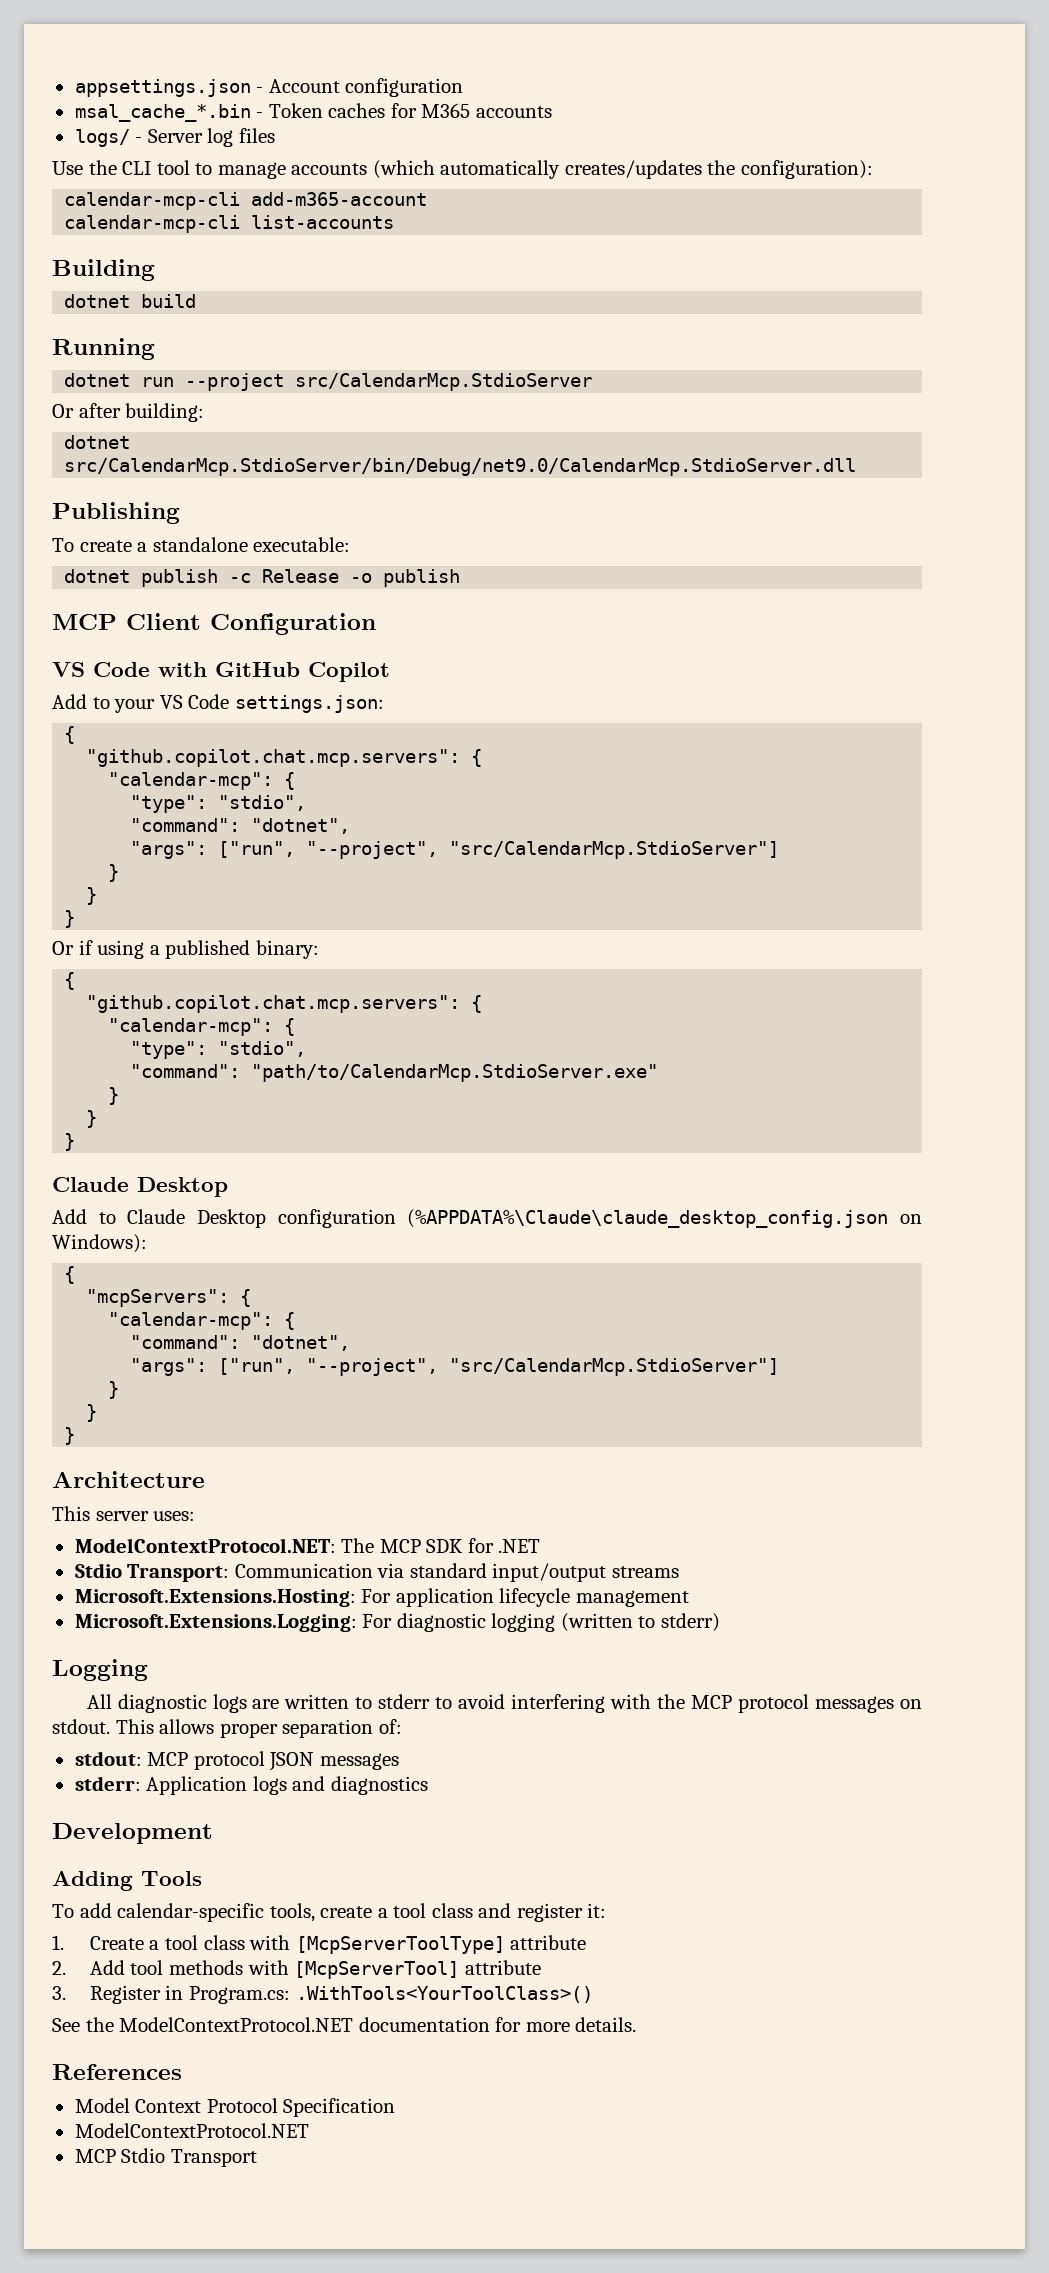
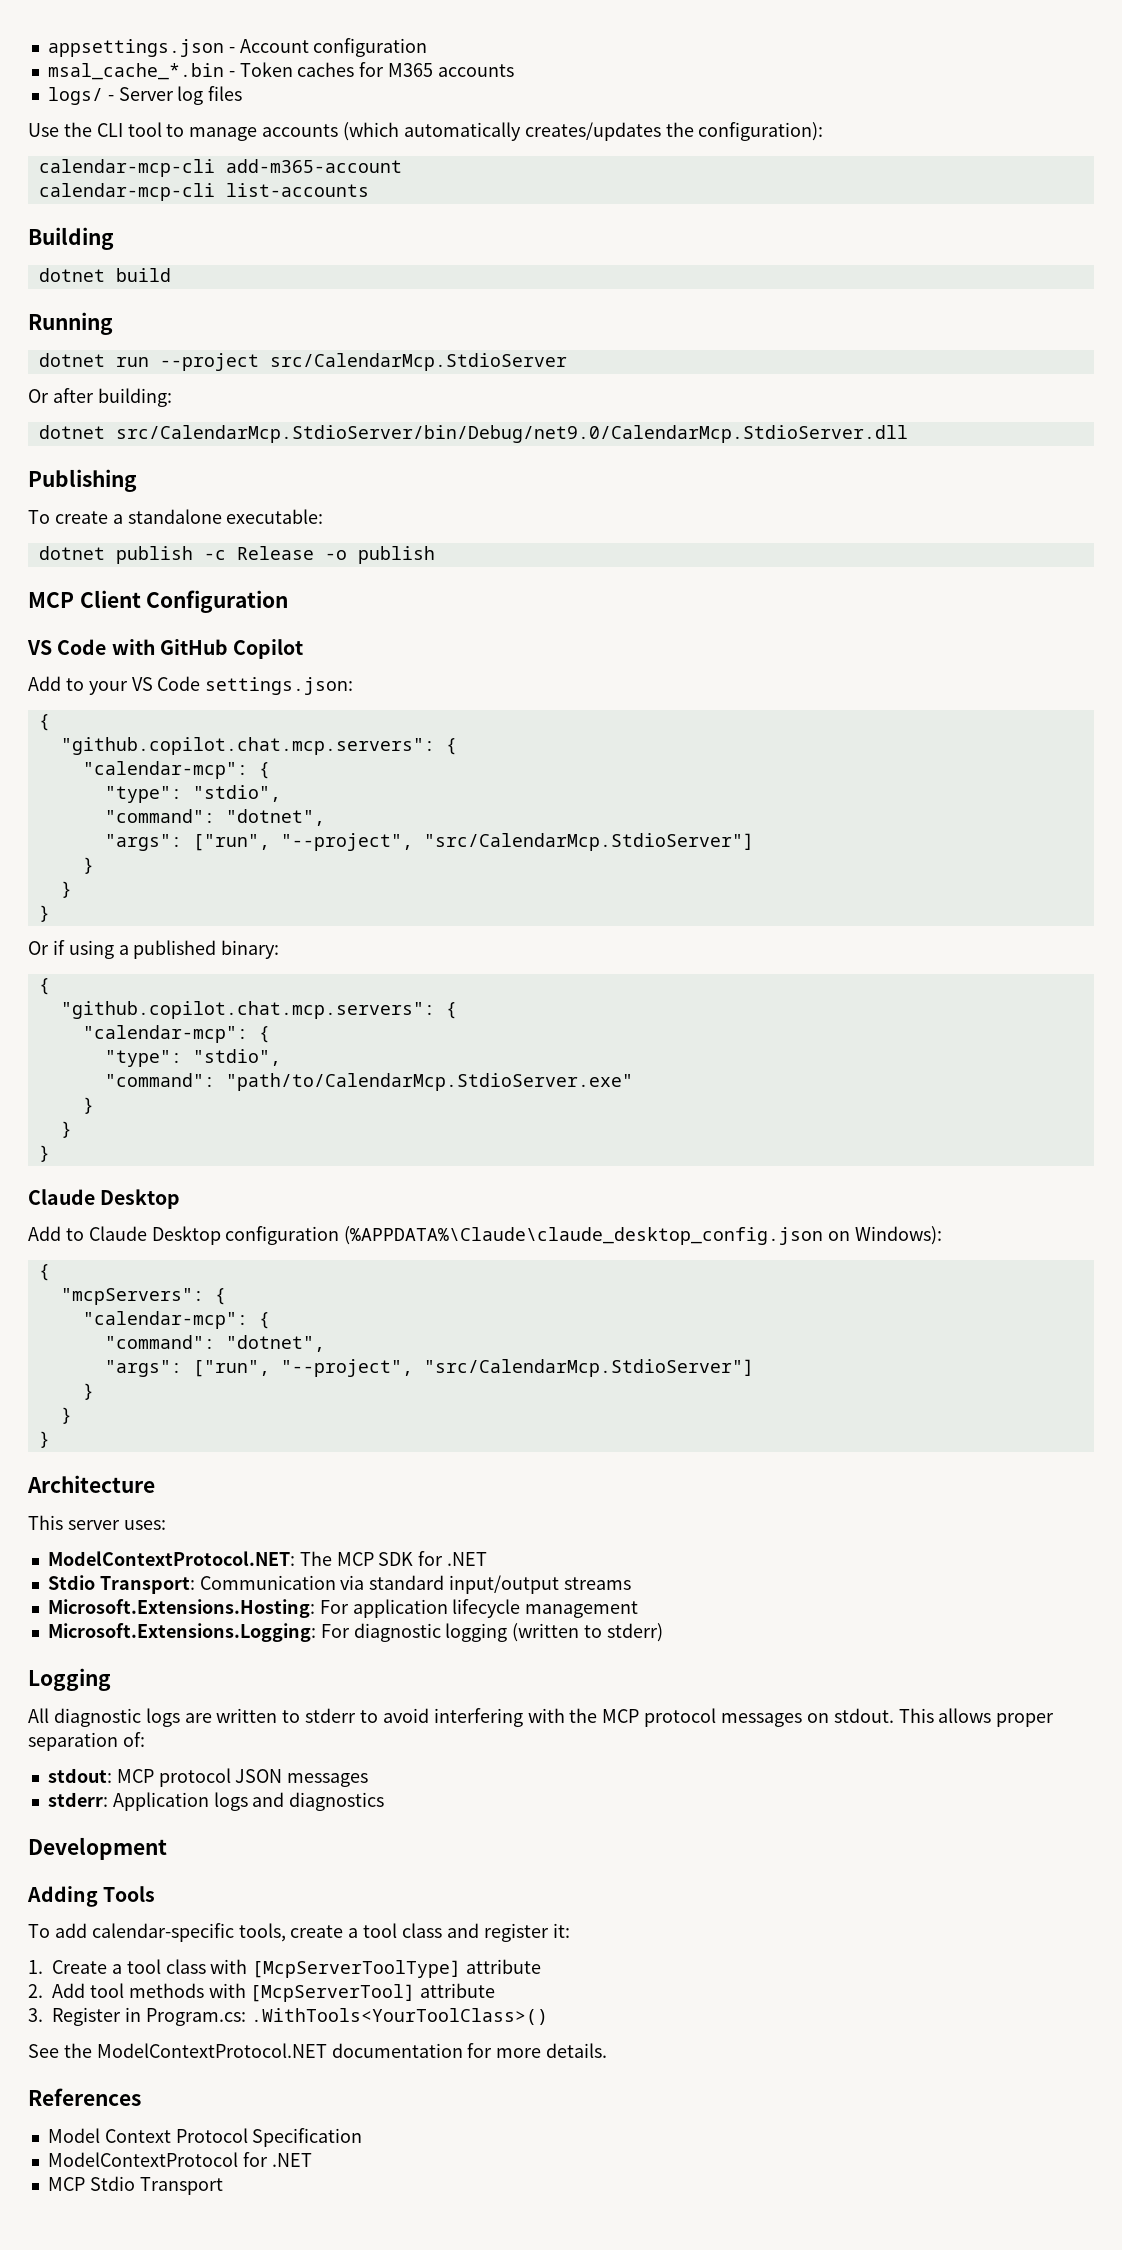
[74,2123,309,2138] ModelContextProtocol.NET -> [47,2152,312,2167] ModelContextProtocol for .NET

